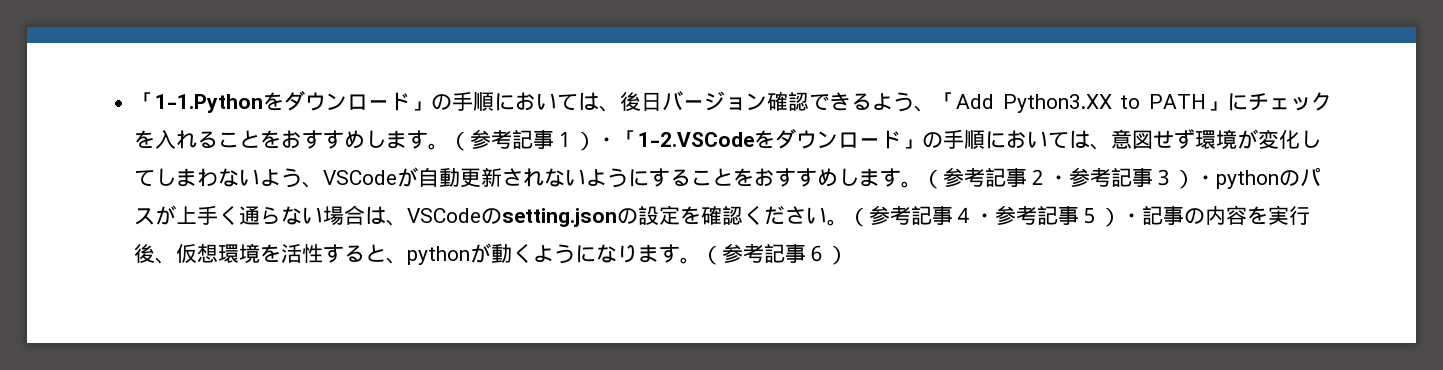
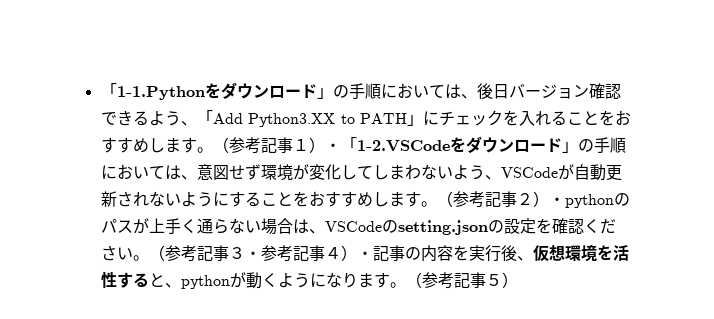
[1048,167,1175,187] ・参考記事３ -> (533, 199) none
[953,205,1101,225] ４・参考記事５ -> [228,245,341,262] ３・参考記事４
[806,245,828,262] ６ -> [485,274,502,286] ５

